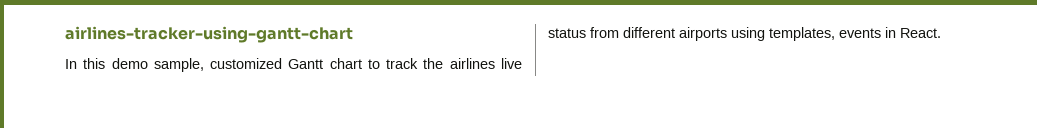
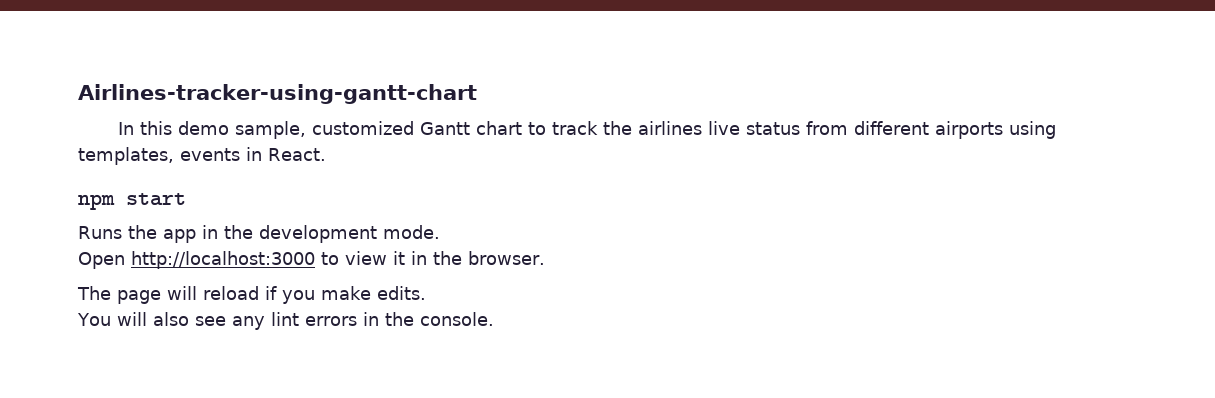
[65,26,353,43] airlines-tracker-using-gantt-chart -> [78,84,477,104] Airlines-tracker-using-gantt-chart
(941, 33) none -> [78,193,186,210] [78,225,440,243] [78,251,545,269] [77,286,426,304] [77,312,494,330] // npm start // Runs the app in the development mode. // Open http://localhost:3000 to view it in the browser. // The page will reload if you make edits. // You will also see any lint errors in the console.

